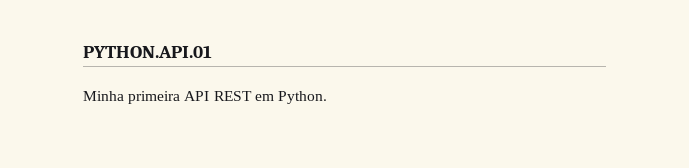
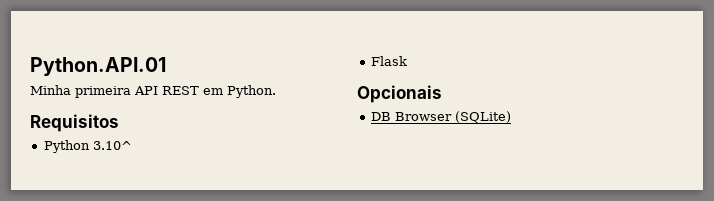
[83,45,212,58] PYTHON.API.01 -> [30,57,166,76] Python.API.01
(327, 97) none -> [30,114,119,132] [43,140,132,153] [370,56,407,66] [357,85,442,103] [370,111,511,123] // Requisitos // Python 3.10^ // Flask // Opcionais // DB Browser (SQLite)

